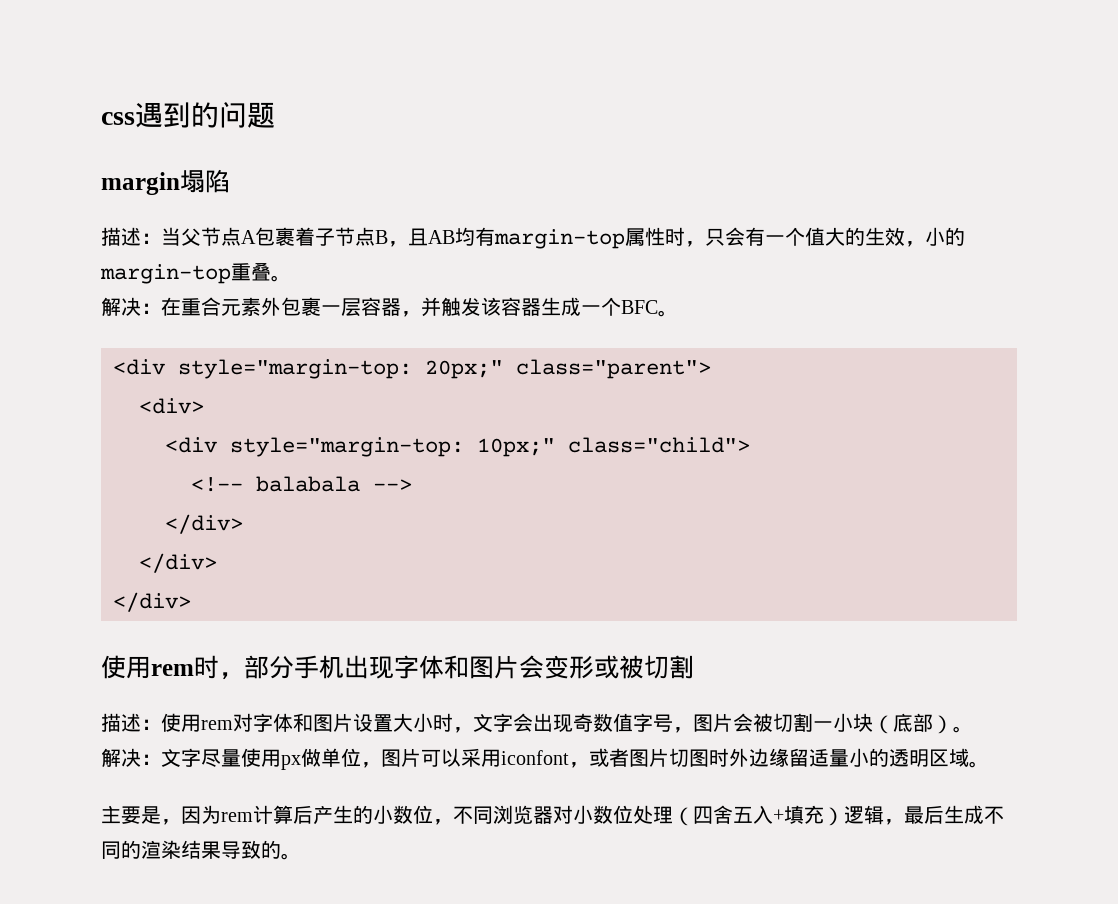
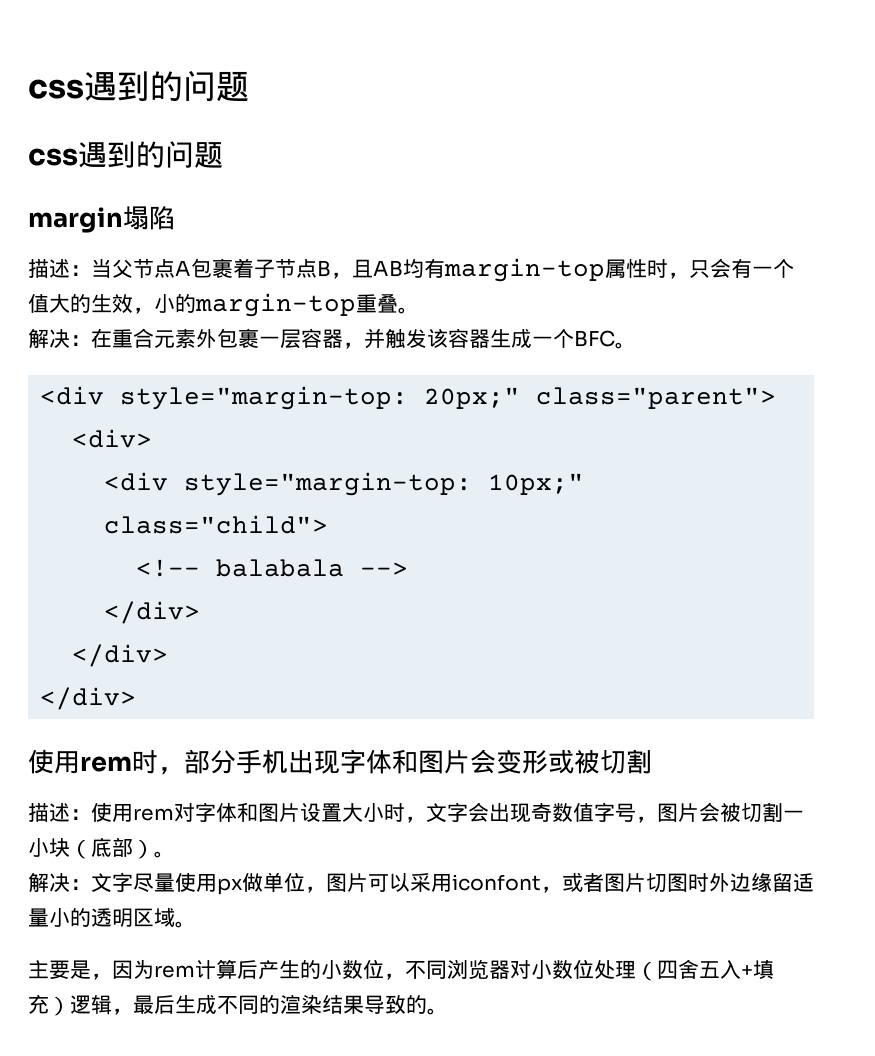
[101,102,275,128] css遇到的问题 -> [28,70,249,102] [28,141,223,168] css遇到的问题 // css遇到的问题

